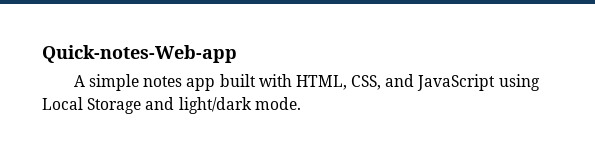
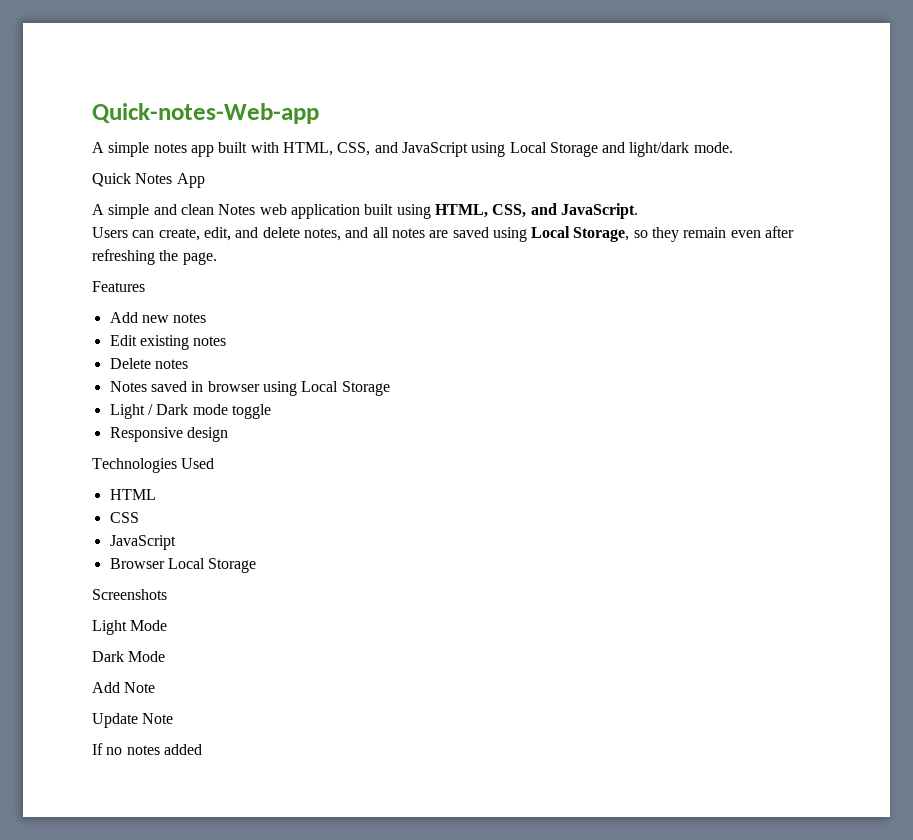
(301, 103) none -> [92,173,205,188] [92,203,638,219] [92,226,795,242] [92,249,217,265] [92,281,145,292] [109,312,207,323] [109,335,227,350] [109,358,188,369] [109,381,390,396] [109,404,271,419] [109,427,228,442] [92,458,215,473] [109,489,156,500] [109,512,139,523] [109,535,176,550] [109,558,257,573] [92,589,167,600] [92,620,168,635] [92,651,166,662] [92,682,156,693] [92,713,174,728] [92,743,202,755] // Quick Notes App // A simple and clean Notes web application built using HTML, CSS, and JavaScript. // Users can create, edit, and delete notes, and all notes are saved using Local Storage, so they remain even after refreshing the page. // Features // Add new notes // Edit existing notes // Delete notes // Notes saved in browser using Local Storage // Light / Dark mode toggle // Responsive design // Technologies Used // HTML // CSS // JavaScript // Browser Local Storage // Screenshots // Light Mode // Dark Mode // Add Note // Update Note // If no notes added

